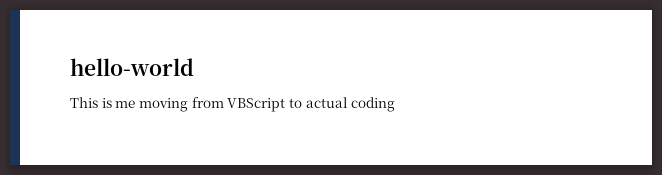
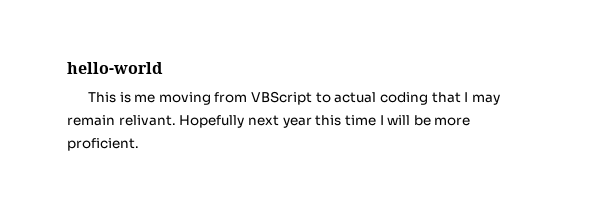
(396, 104) none -> [431,92,500,105] [67,115,471,128] [67,138,139,151] that I may remain relivant. Hopefully next year this time I will be more proficient.

